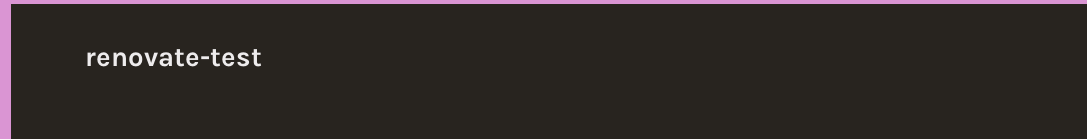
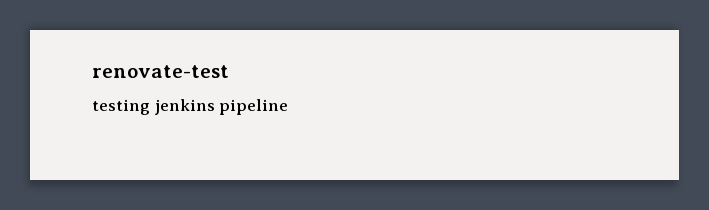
(262, 58) none -> [92,99,289,115] // testing jenkins pipeline

